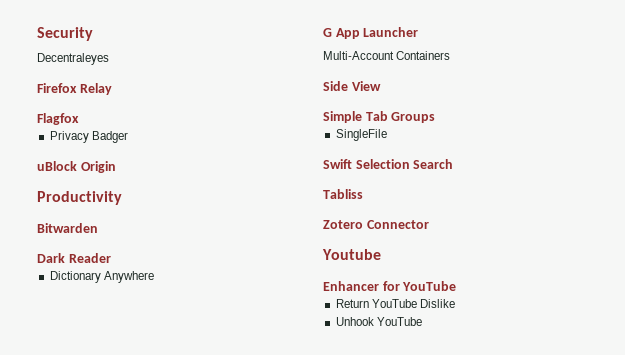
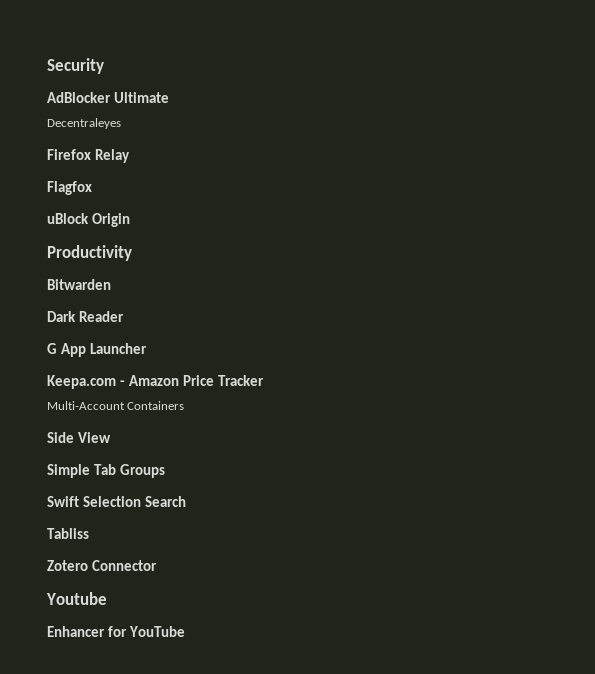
(93, 34) none -> [47,92,169,103] // AdBlocker Ultimate
[49,131,128,143] // Privacy Badger -> (92, 188) none
[49,271,154,283] // Dictionary Anywhere -> (124, 316) none
(419, 32) none -> [47,375,264,389] // Keepa.com - Amazon Price Tracker
[335,129,387,141] // SingleFile -> (165, 471) none
[335,299,455,308] [335,317,422,326] // Return YouTube Dislike // Unhook YouTube -> (185, 631) none

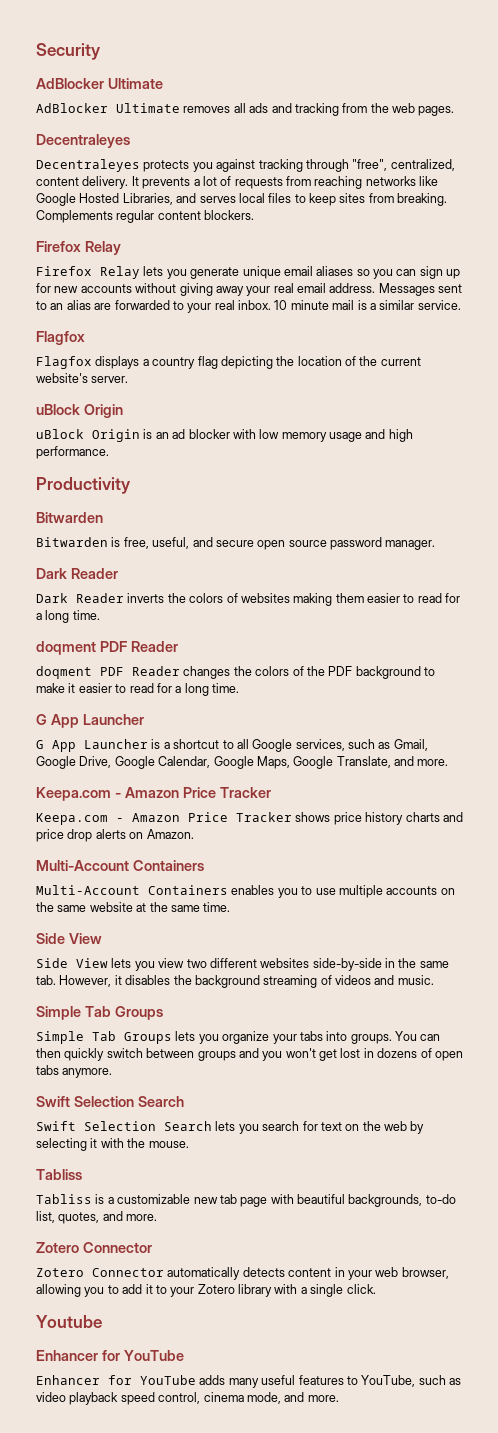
[47,118,121,129] [47,149,130,163] [47,181,92,195] [47,213,130,227] [47,245,132,261] [47,279,111,290] [47,311,124,322] [47,343,147,357] Decentraleyes // Firefox Relay // Flagfox // uBlock Origin // Productivity // Bitwarden // Dark Reader // G App Launcher -> [36,103,455,116] [36,134,130,148] [36,159,455,172] [36,176,439,189] [36,193,448,206] [36,210,255,223] [36,241,121,255] [36,266,461,279] [36,283,463,296] [36,300,461,313] [36,331,85,345] [36,356,421,369] [36,373,129,383] [36,404,123,418] [36,429,413,442] [36,446,109,459] [36,477,131,494] [36,512,103,523] [36,537,436,550] [36,568,118,579] [36,593,461,606] [36,610,100,623] [36,641,178,655] [36,666,435,679] [36,683,239,696] [36,714,144,728] [36,739,428,752] [36,756,449,769] AdBlocker Ultimate removes all ads and tracking from the web pages. // Decentraleyes // Decentraleyes protects you against tracking through "free", centralized, content delivery. It prevents a lot of requests from reaching networks like Google Hosted Libraries, and serves local files to keep sites from breaking. Complements regular content blockers. // Firefox Relay // Firefox Relay lets you generate unique email aliases so you can sign up for new accounts without giving away your real email address. Messages sent to an alias are forwarded to your real inbox. 10 minute mail is a similar service. // Flagfox // Flagfox displays a country flag depicting the location of the current website's server. // uBlock Origin // uBlock Origin is an ad blocker with low memory usage and high performance. // Productivity // Bitwarden // Bitwarden is free, useful, and secure open source password manager. // Dark Reader // Dark Reader inverts the colors of websites making them easier to read for a long time. // doqment PDF Reader // doqment PDF Reader changes the colors of the PDF background to make it easier to read for a long time. // G App Launcher // G App Launcher is a shortcut to all Google services, such as Gmail, Google Drive, Google Calendar, Google Maps, Google Translate, and more.
[47,401,185,410] [47,432,111,443] [47,464,165,478] [47,496,186,507] [47,528,89,539] [47,560,157,571] [46,592,107,605] [47,626,185,637] Multi-Account Containers // Side View // Simple Tab Groups // Swift Selection Search // Tabliss // Zotero Connector // Youtube // Enhancer for YouTube -> [36,812,463,825] [36,829,194,842] [36,860,204,871] [36,885,455,898] [36,902,231,912] [36,933,102,944] [36,958,449,971] [36,975,434,988] [36,1006,163,1020] [36,1031,441,1044] [36,1048,463,1061] [36,1065,113,1078] [36,1096,184,1107] [36,1121,425,1134] [36,1138,189,1151] [36,1169,82,1180] [36,1194,456,1207] [36,1211,158,1224] [36,1242,152,1253] [36,1267,449,1280] [36,1284,376,1297] [36,1315,102,1328] [36,1350,184,1361] [36,1375,461,1388] [36,1392,339,1405] Keepa.com - Amazon Price Tracker shows price history charts and price drop alerts on Amazon. // Multi-Account Containers // Multi-Account Containers enables you to use multiple accounts on the same website at the same time. // Side View // Side View lets you view two different websites side-by-side in the same tab. However, it disables the background streaming of videos and music. // Simple Tab Groups // Simple Tab Groups lets you organize your tabs into groups. You can then quickly switch between groups and you won't get lost in dozens of open tabs anymore. // Swift Selection Search // Swift Selection Search lets you search for text on the web by selecting it with the mouse. // Tabliss // Tabliss is a customizable new tab page with beautiful backgrounds, to-do list, quotes, and more. // Zotero Connector // Zotero Connector automatically detects content in your web browser, allowing you to add it to your Zotero library with a single click. // Youtube // Enhancer for YouTube // Enhancer for YouTube adds many useful features to YouTube, such as video playback speed control, cinema mode, and more.

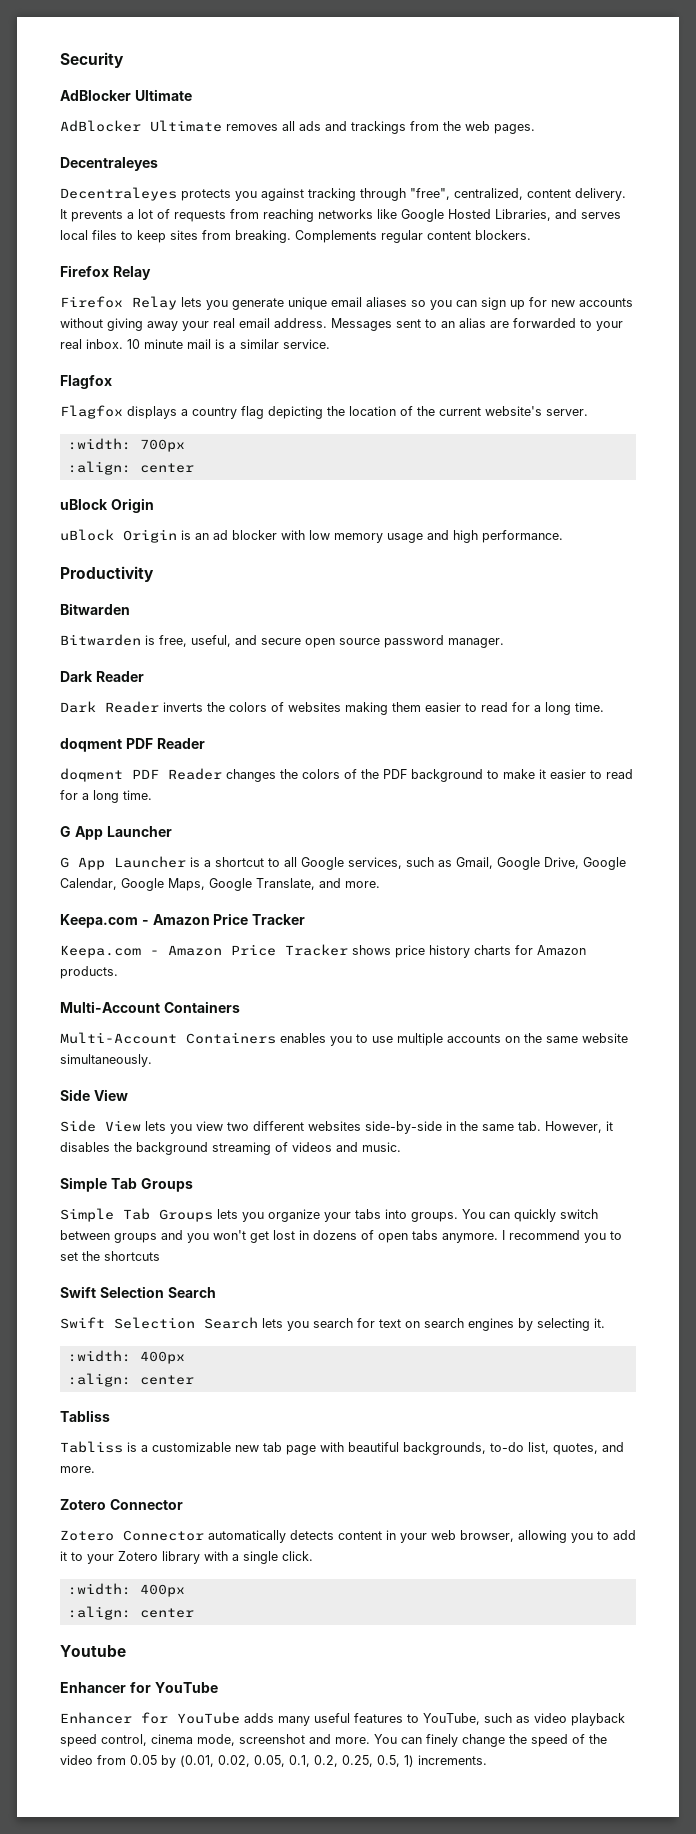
[294,103,339,116] tracking -> [351,121,406,134] trackings
(129, 379) none -> [67,438,185,452] [67,461,194,475] // :width: 700px // :align: center
[442,812,463,822] [36,829,194,842] and price drop alerts on Amazon. -> [515,945,586,955] [60,966,118,979] for Amazon products.
[136,902,231,912] at the same time. -> [60,1054,152,1067] simultaneously.
[36,1048,61,1058] then -> (510, 1215) none
(113, 1073) none -> [502,1230,622,1243] [60,1251,160,1261] I recommend you to set the shortcuts
[362,1121,425,1134] [36,1138,189,1151] the web by selecting it with the mouse. -> [424,1318,605,1331] [67,1350,185,1364] [67,1373,194,1387] search engines by selecting it. // :width: 400px // :align: center
(376, 1289) none -> [67,1583,185,1597] [67,1606,194,1620] // :width: 400px // :align: center
[284,1392,339,1402] and more. -> [239,1734,607,1747] [60,1755,487,1768] screenshot and more. You can finely change the speed of the video from 0.05 by (0.01, 0.02, 0.05, 0.1, 0.2, 0.25, 0.5, 1) increments.

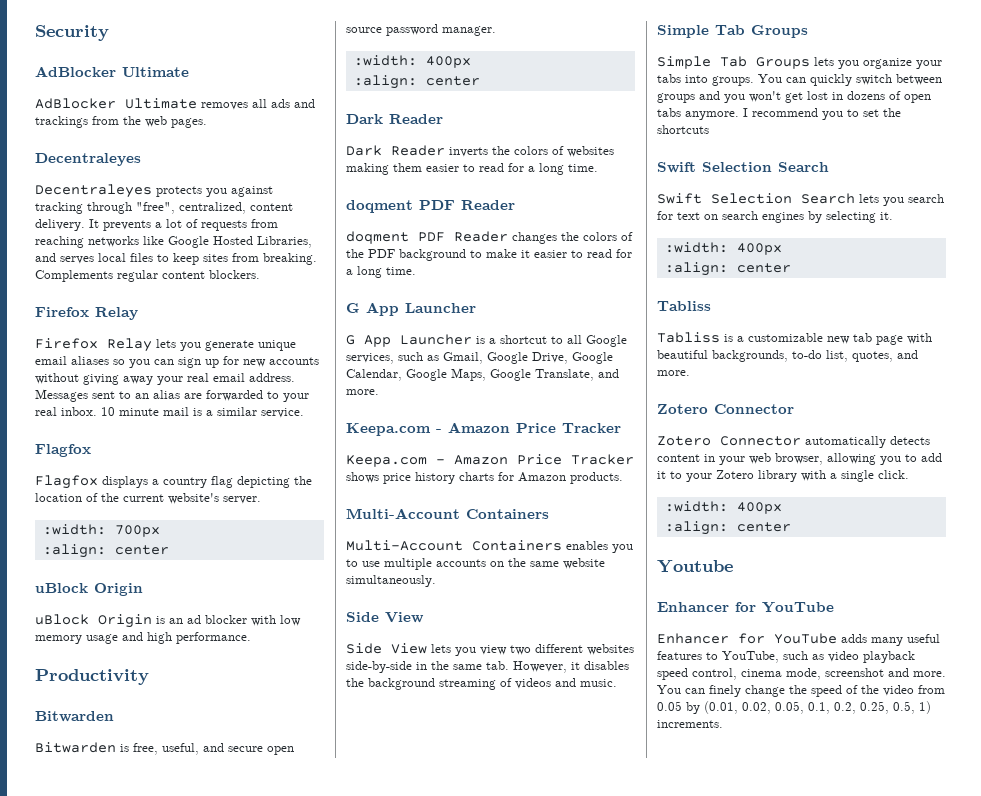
(504, 643) none -> [353,55,471,68] [353,75,480,89] // :width: 400px // :align: center

